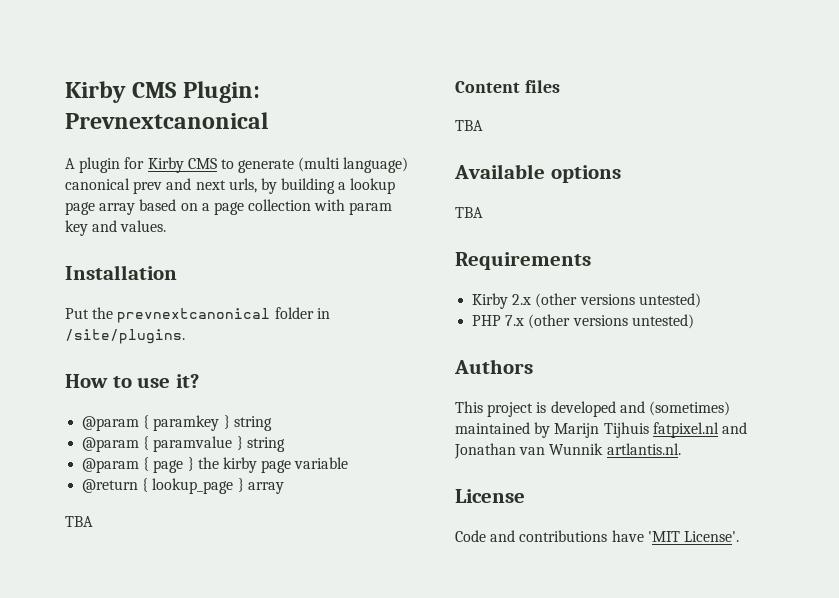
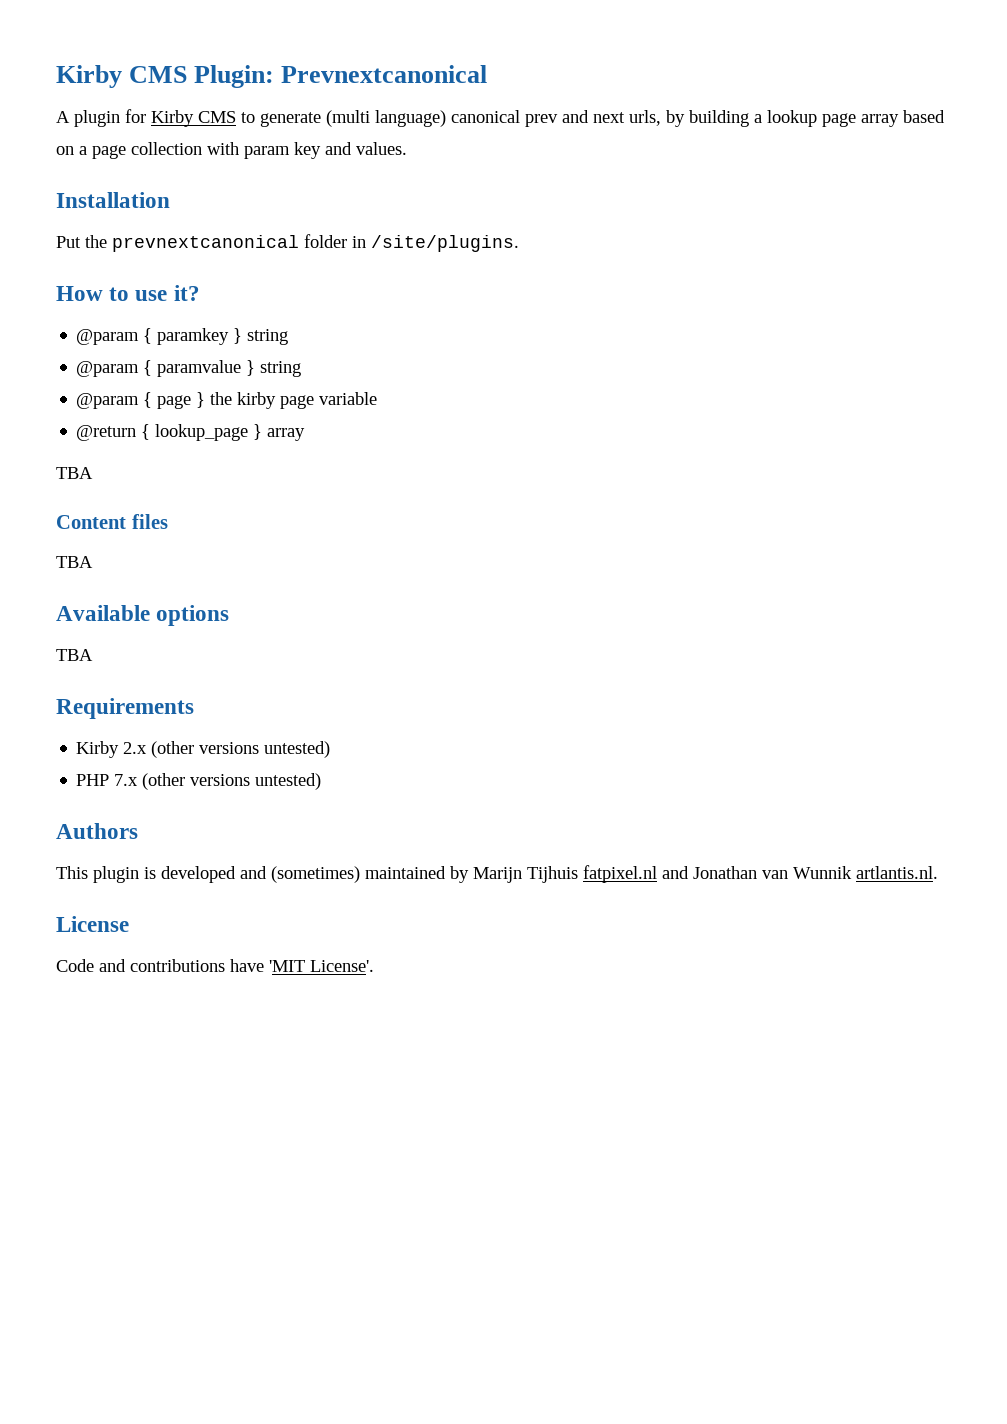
[487,402,534,417] project -> [93,866,139,883] plugin

